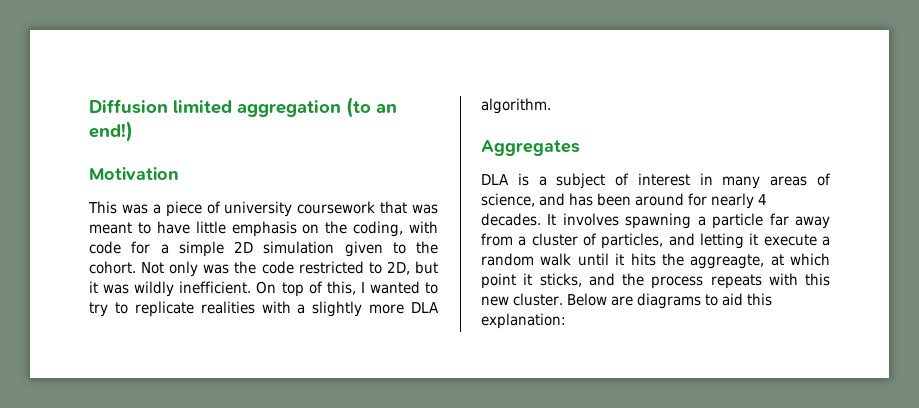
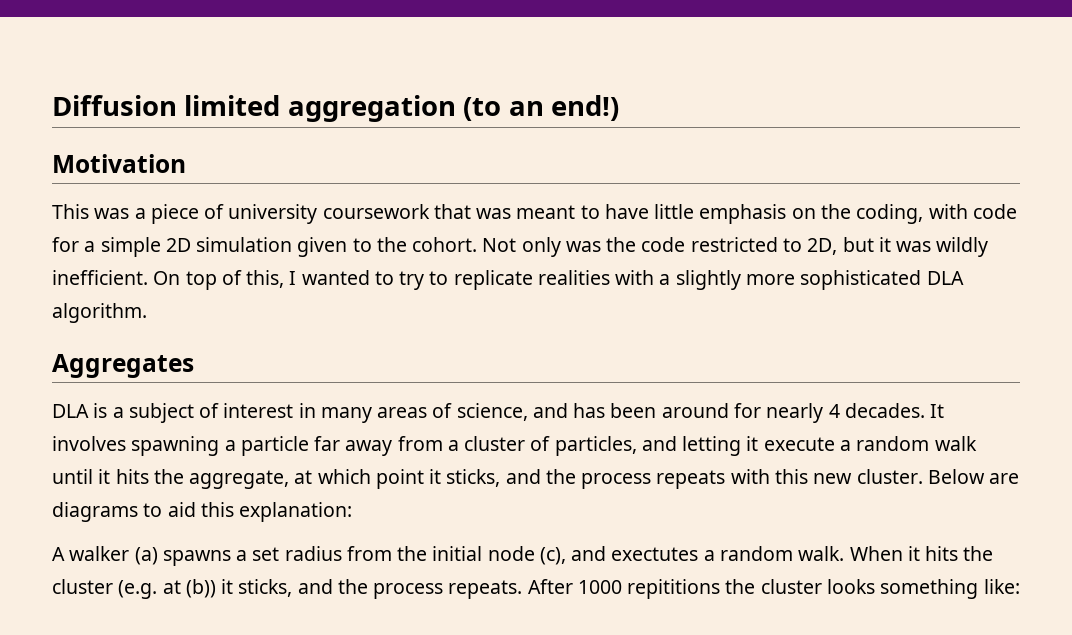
(405, 309) none -> [800,270,922,290] sophisticated
[690,254,765,269] aggreagte, -> [189,470,290,489] aggregate,
(566, 321) none -> [52,546,994,566] [52,579,1020,599] // A walker (a) spawns a set radius from the initial node (c), and exectutes a random walk. When it hits the cluster (e.g. at (b)) it sticks, and the process repeats. After 1000 repititions the cluster looks something like:

